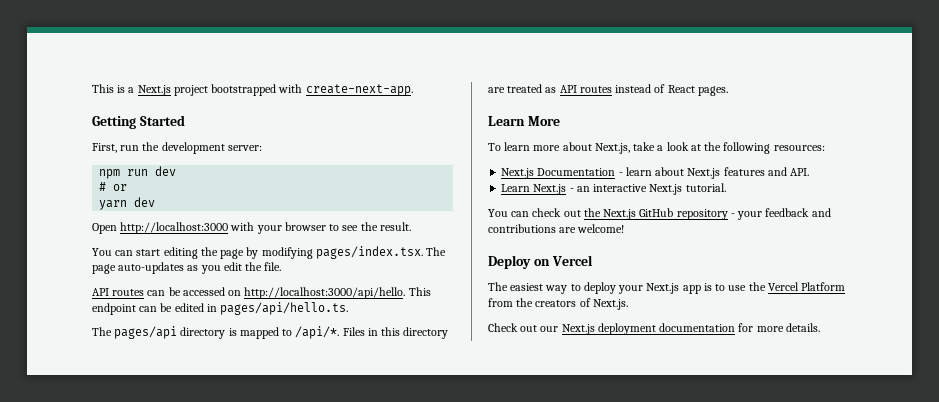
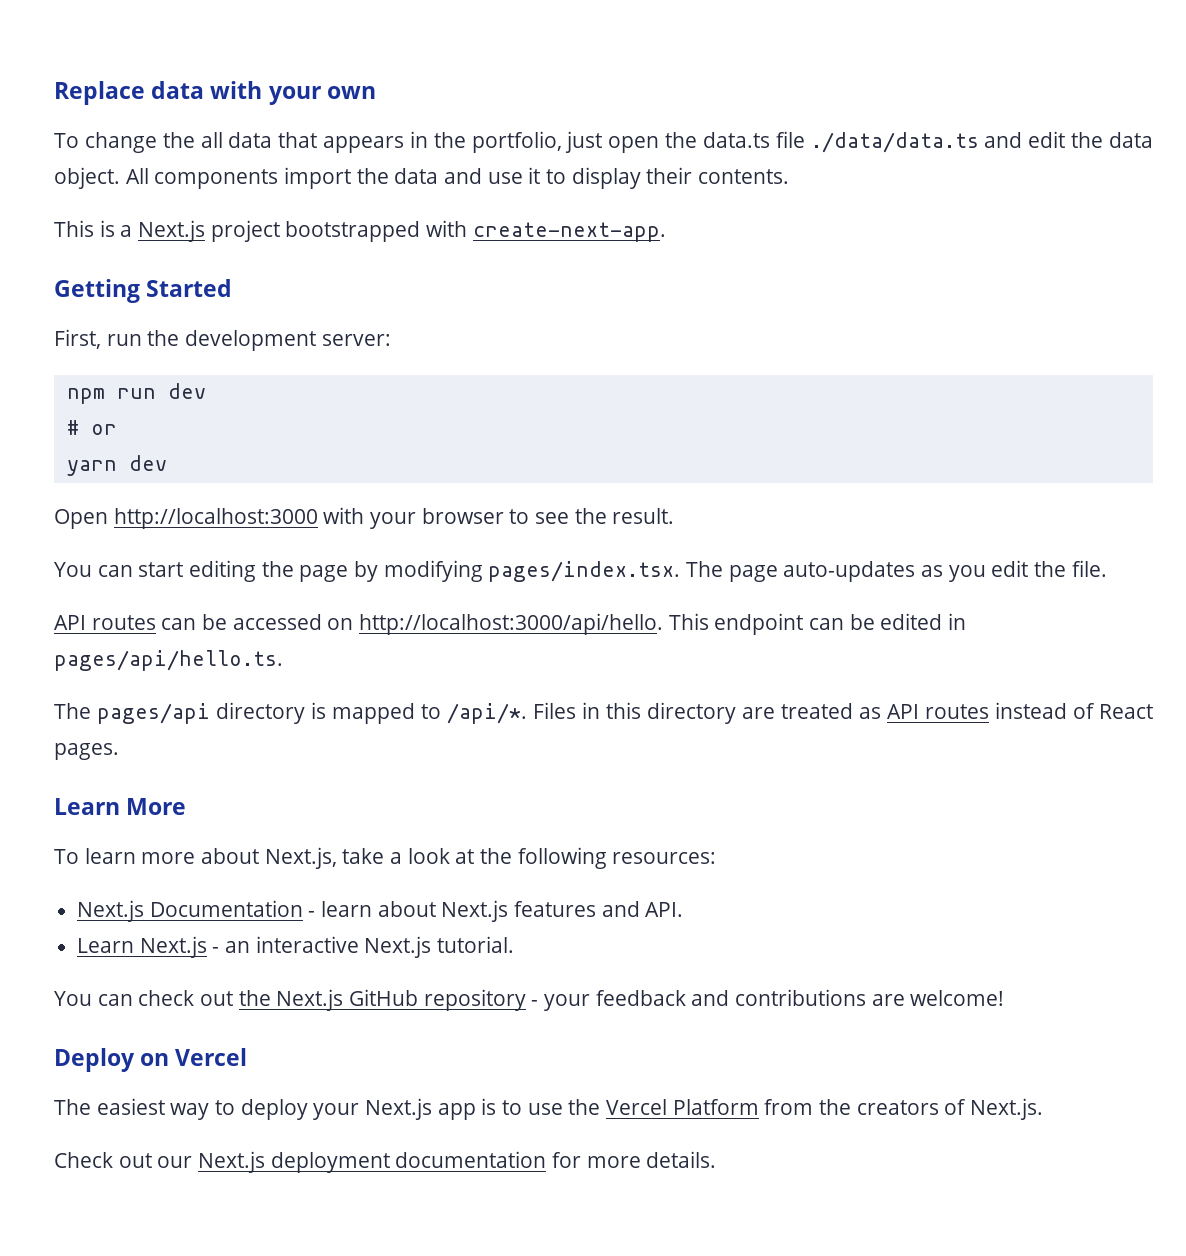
(92, 88) none -> [54,81,376,105] [54,131,1154,153] [54,167,790,189] Replace data with your own // To change the all data that appears in the portfolio, just open the data.ts file ./data/data.ts and edit the data object. All components import the data and use it to display their contents. //

